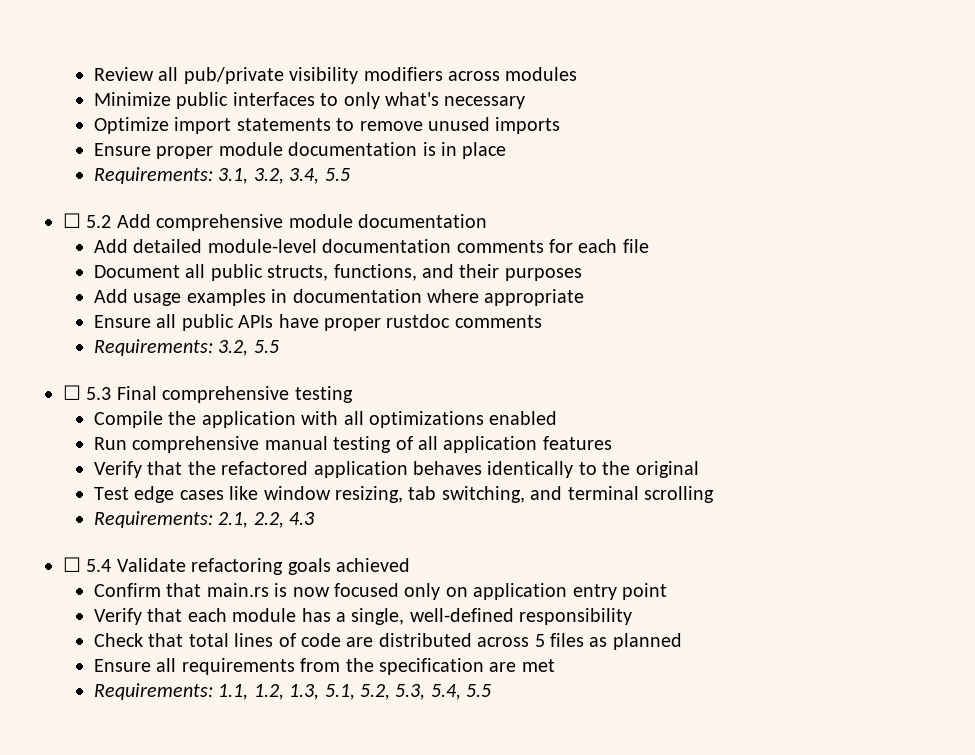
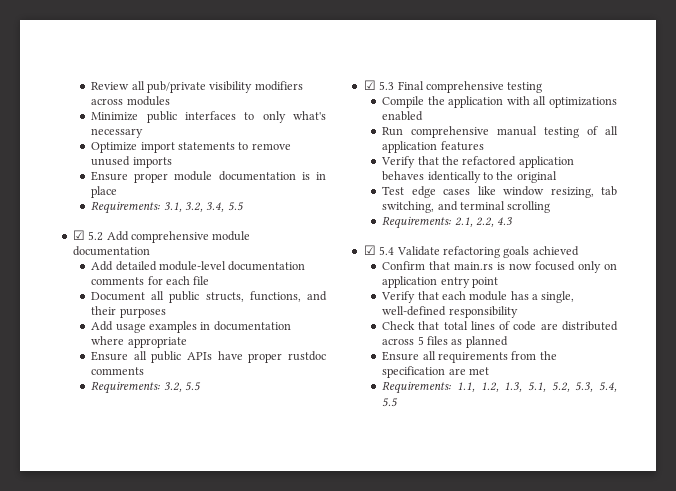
[63,213,81,228] ☐ -> [72,230,85,240] ☑
[63,385,81,400] ☐ -> [363,80,376,90] ☑
[63,557,81,572] ☐ -> [363,245,376,255] ☑

